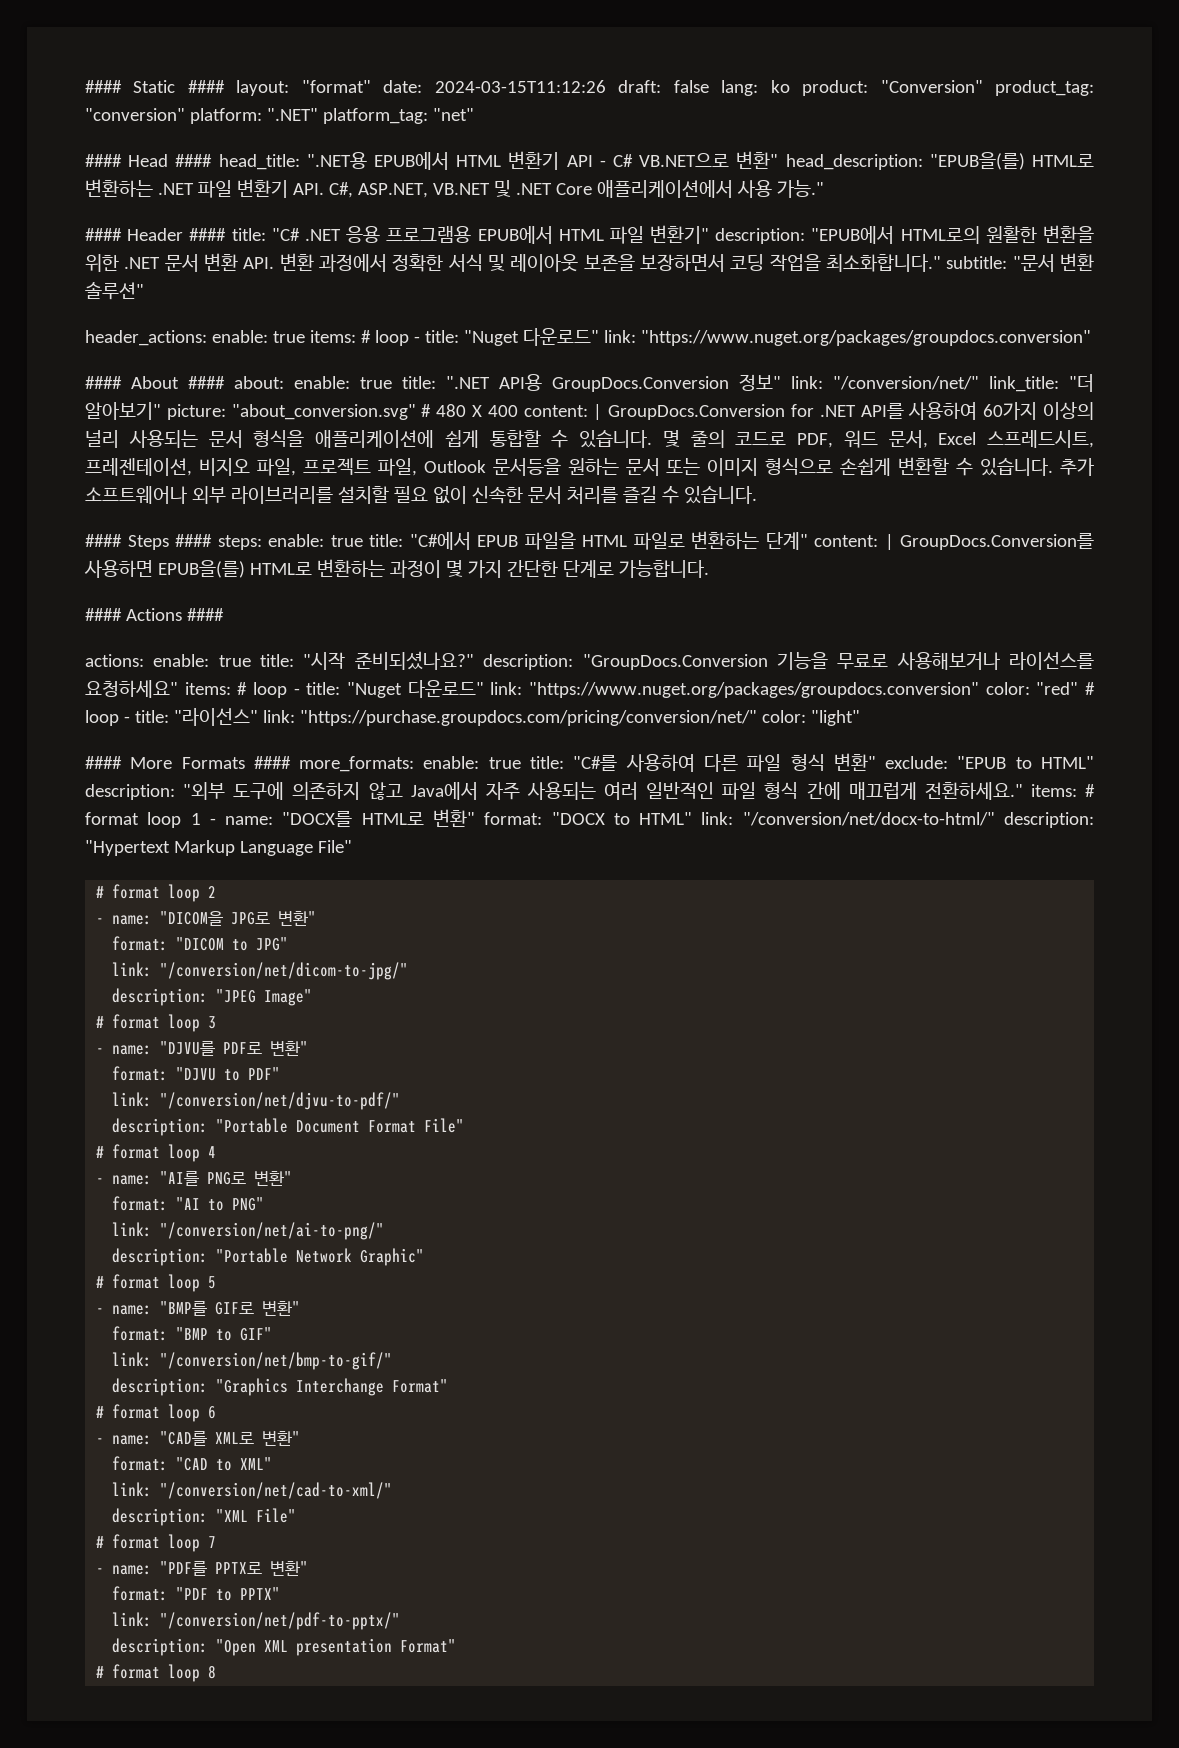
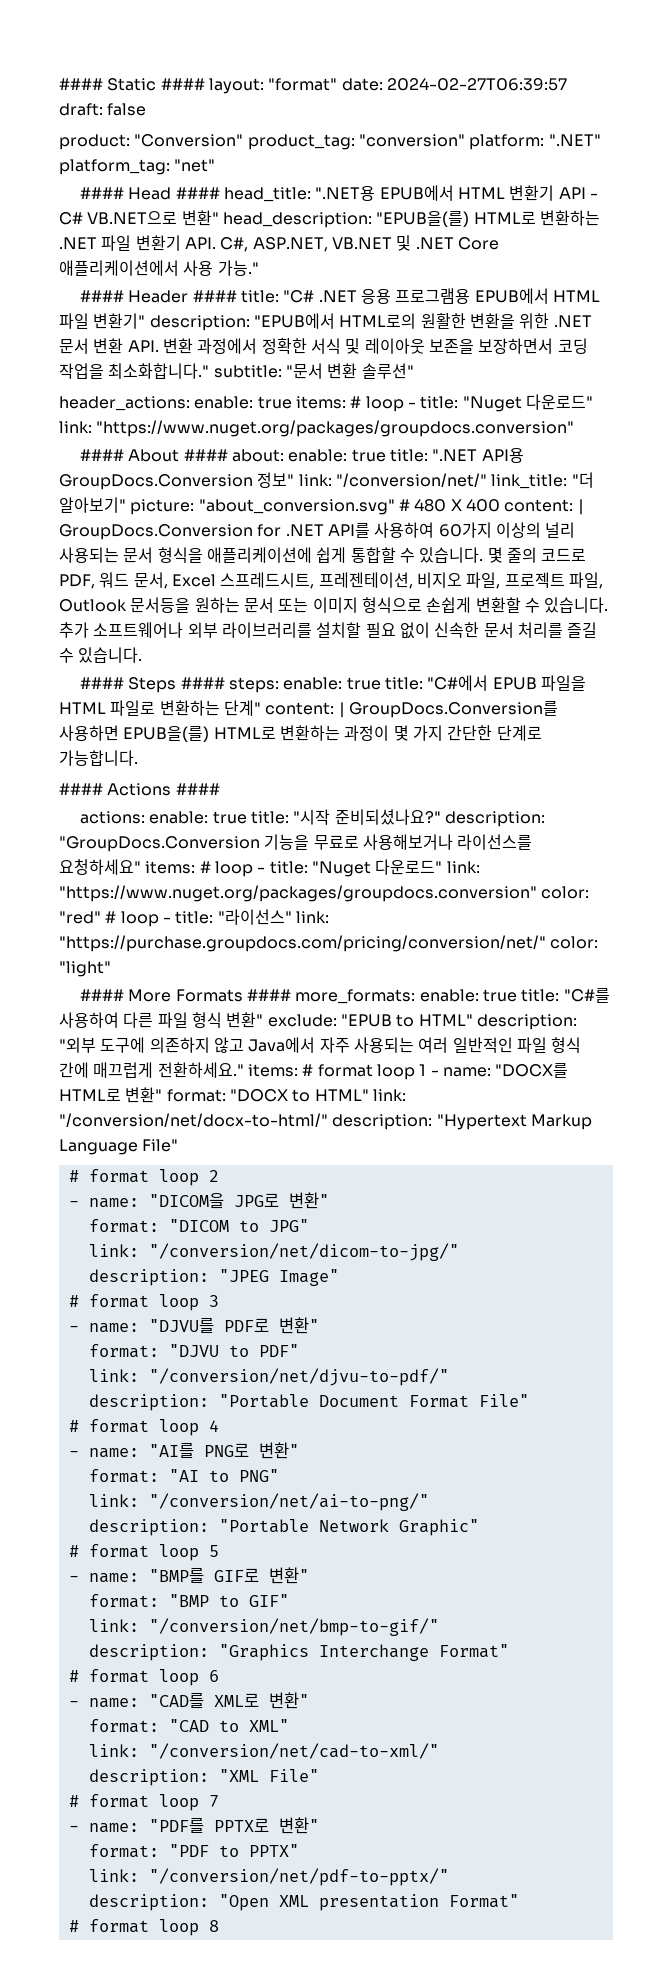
[434,80,606,93] 2024-03-15T11:12:26 -> [386,78,567,91] 2024-02-27T06:39:57
[721,80,790,96] lang: ko -> (147, 109) //

